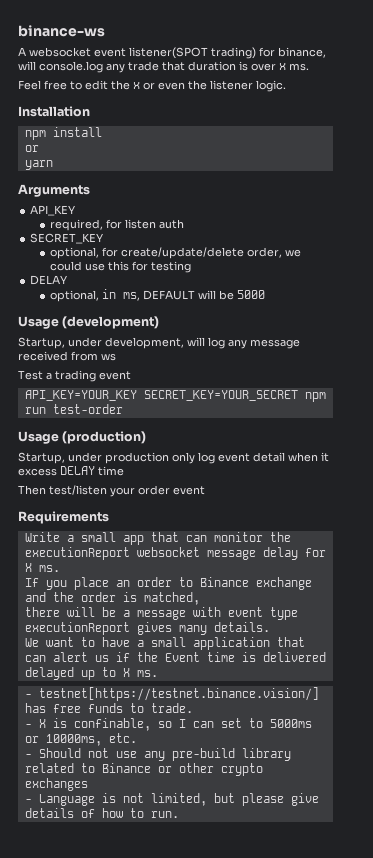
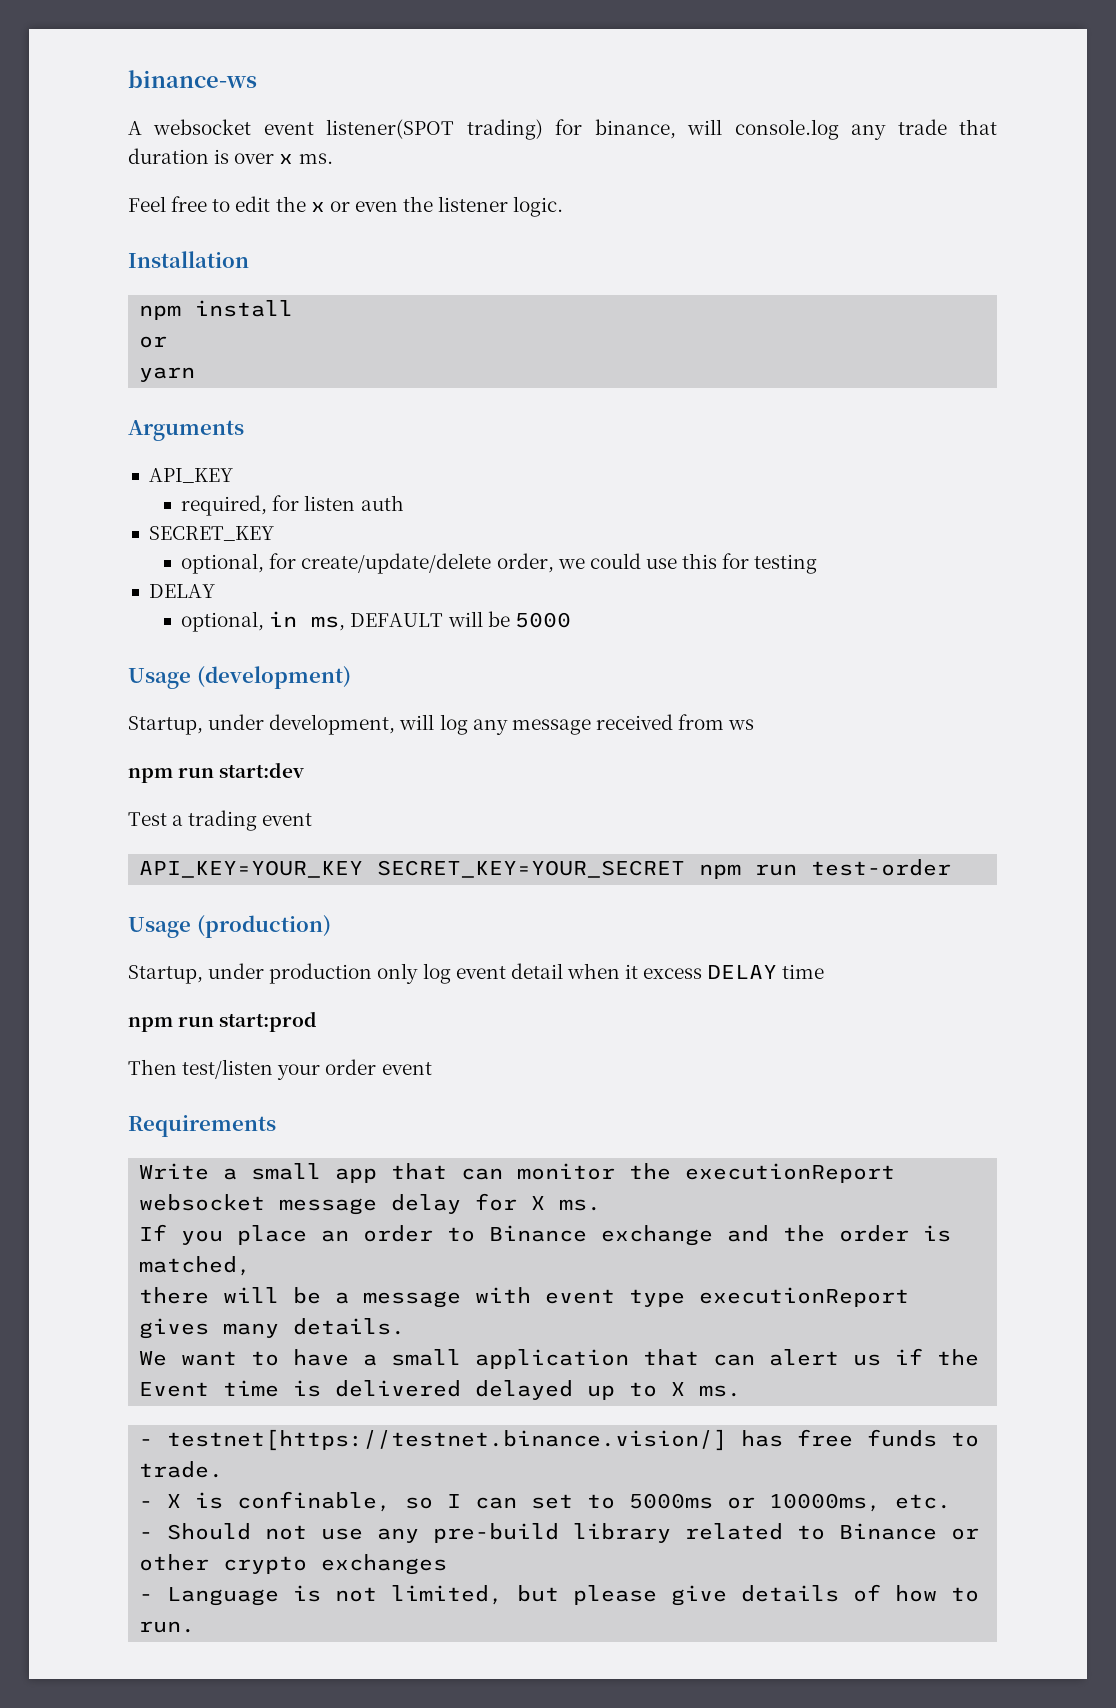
(116, 357) none -> [128,762,305,783] // npm run start:dev
(124, 471) none -> [128,1011,318,1032] // npm run start:prod

